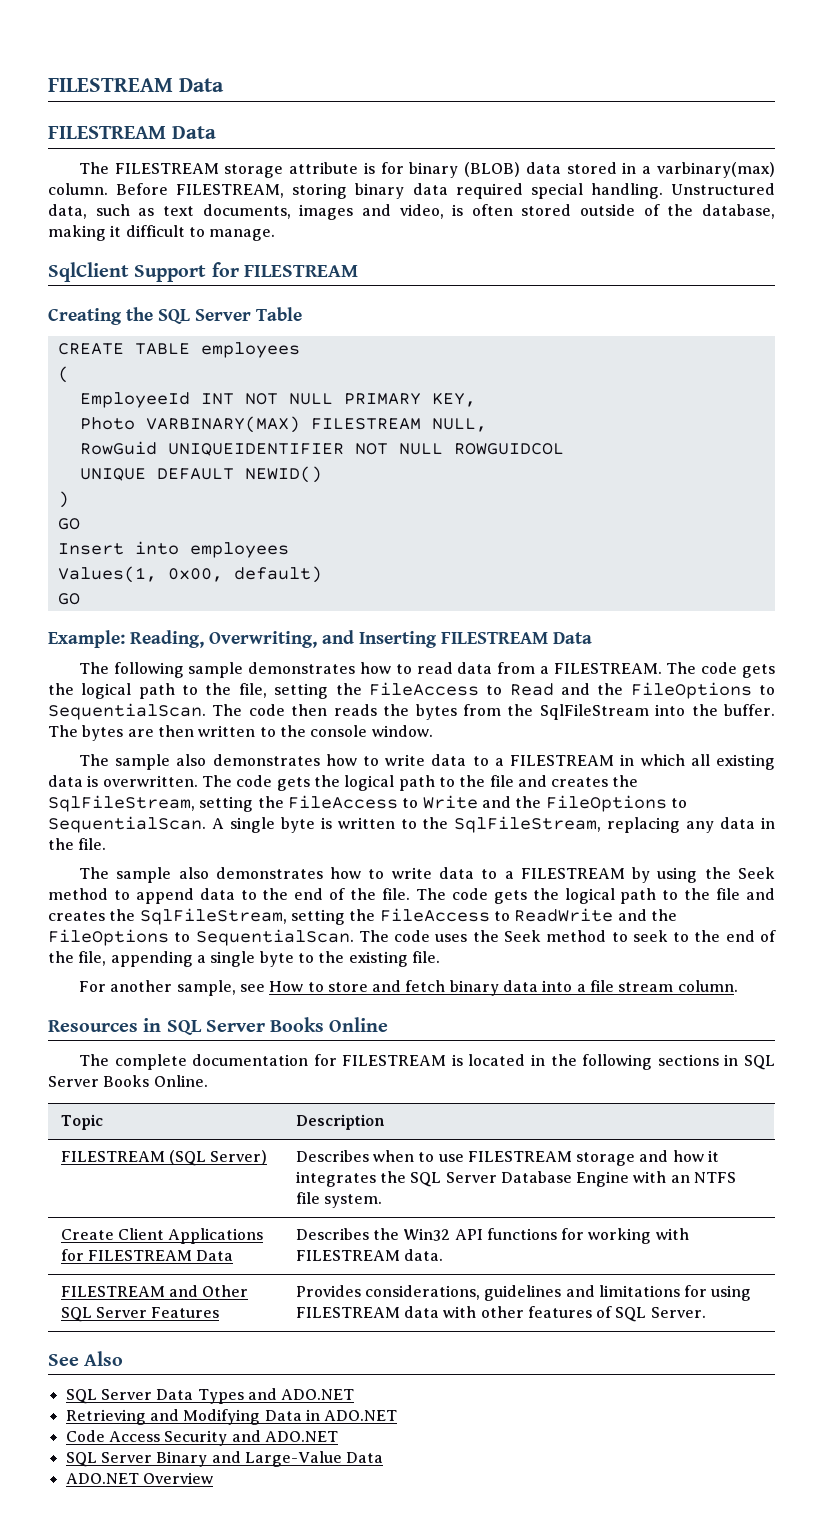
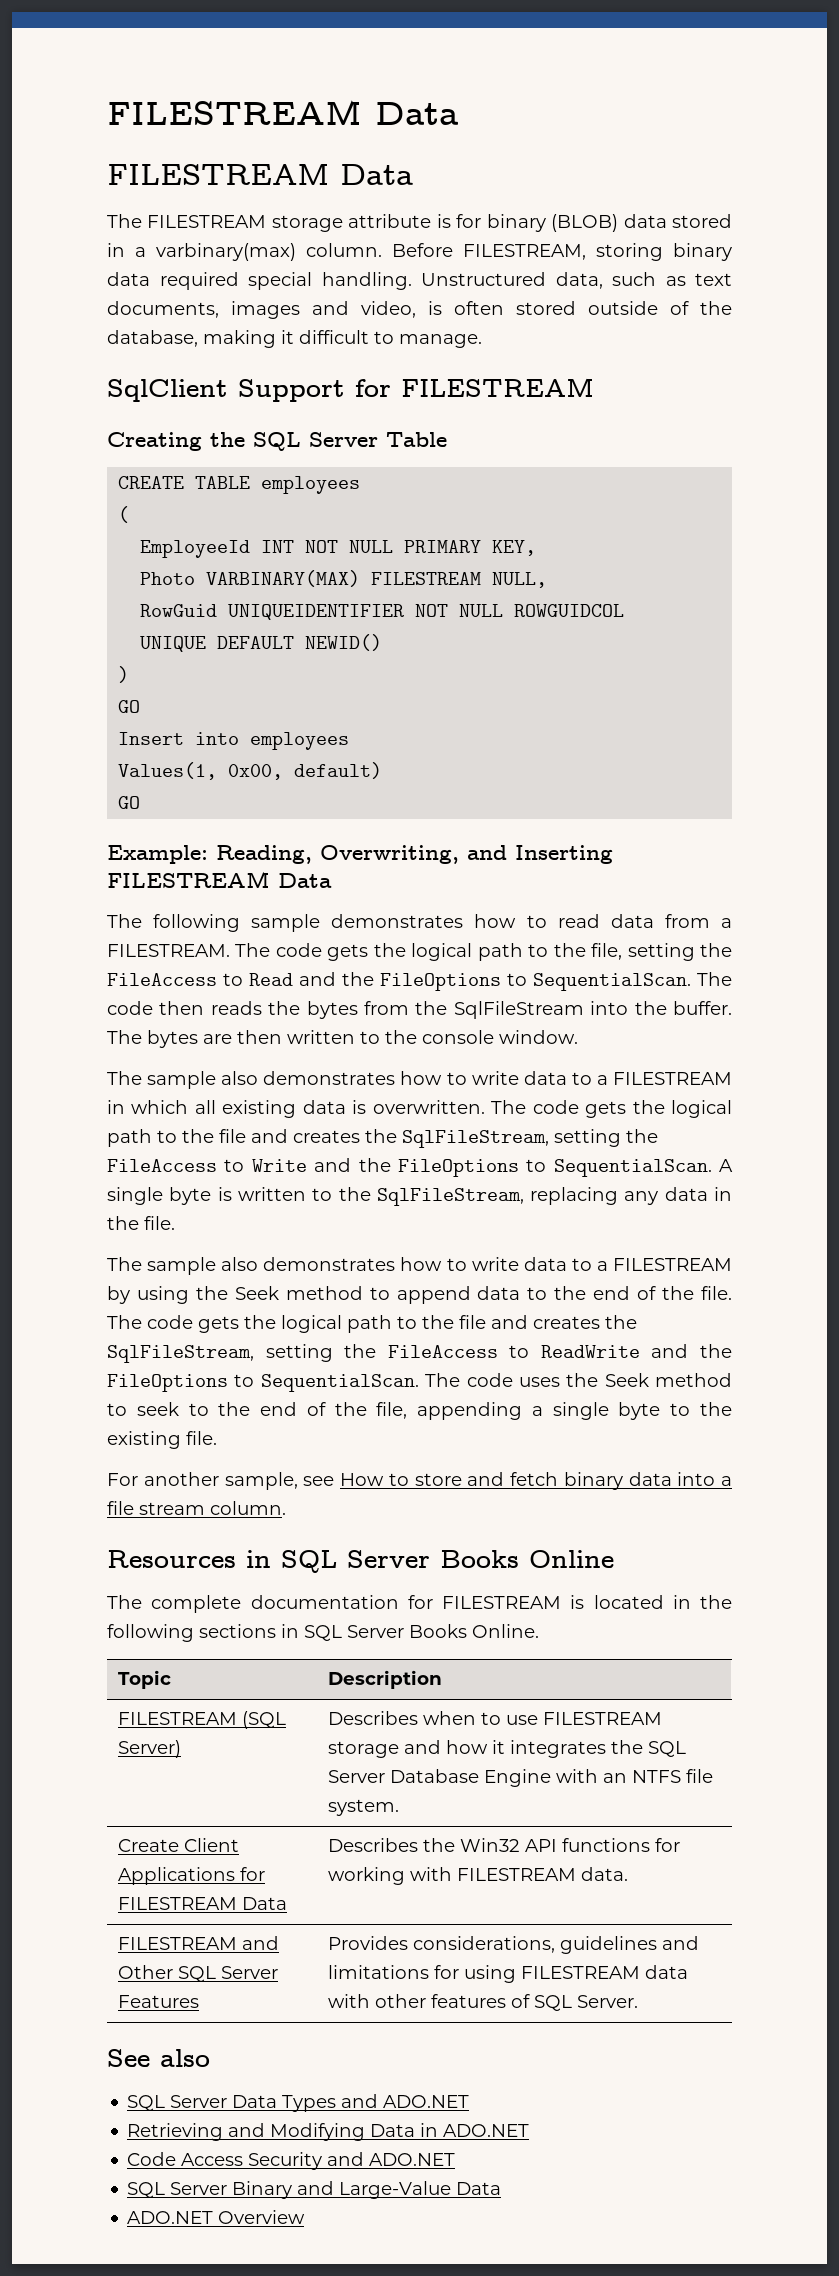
[84,1351,124,1366] Also -> [160,2049,210,2067] also

